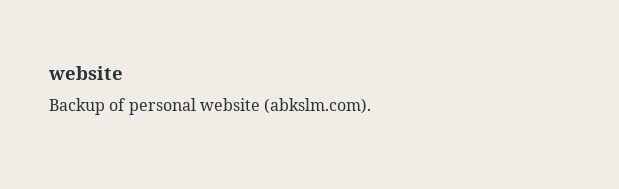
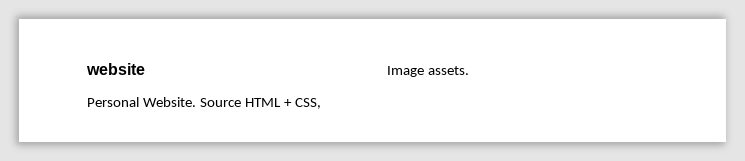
[49,98,372,115] Backup of personal website (abkslm.com). -> [87,97,321,109] [387,66,469,77] Personal Website. Source HTML + CSS, Image assets.

